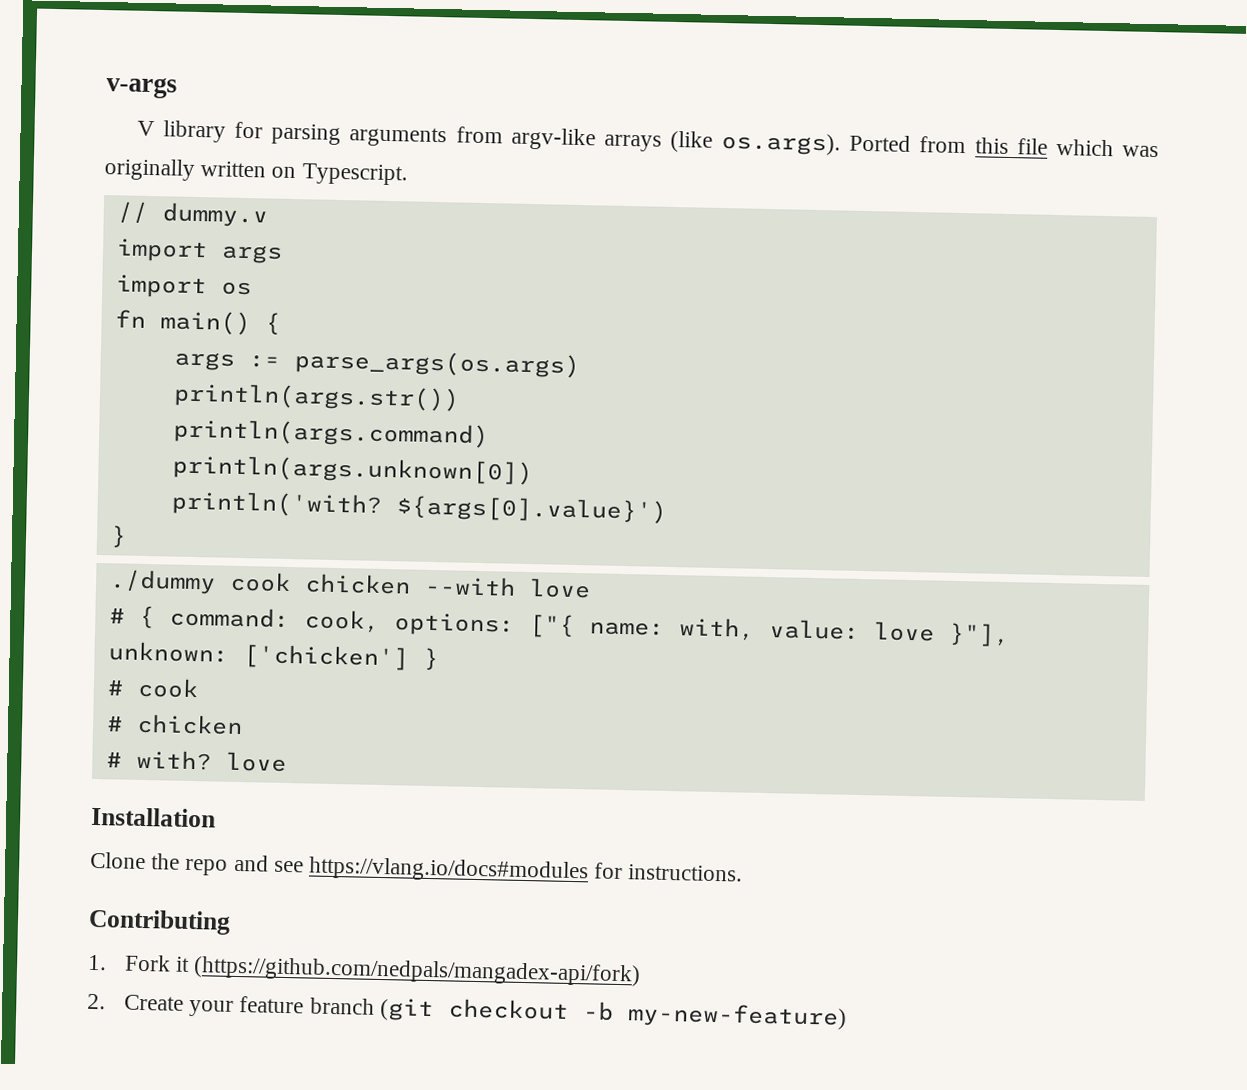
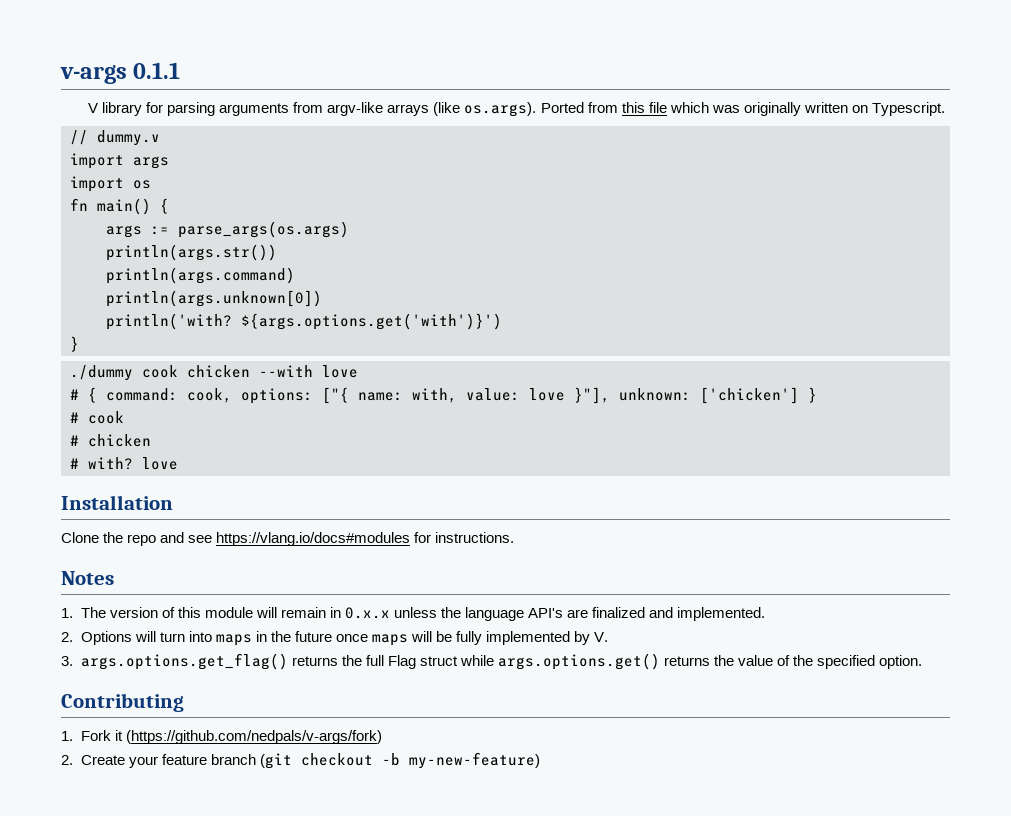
(177, 87) none -> [133,62,181,79] 0.1.1
[395,495,667,524] ${args[0].value}') -> [241,313,502,330] ${args.options.get('with')}')
(744, 873) none -> [61,571,114,585] [61,607,766,621] [61,631,609,646] [61,653,923,670] // Notes // 1. The version of this module will remain in 0.x.x unless the language API's are finalized and implemented. // 2. Options will turn into maps in the future once maps will be fully implemented by V. // 3. args.options.get_flag() returns the full Flag struct while args.options.get() returns the value of the specified option.
[193,956,642,987] (https://github.com/nedpals/mangadex-api/fork) -> [125,730,382,744] (https://github.com/nedpals/v-args/fork)

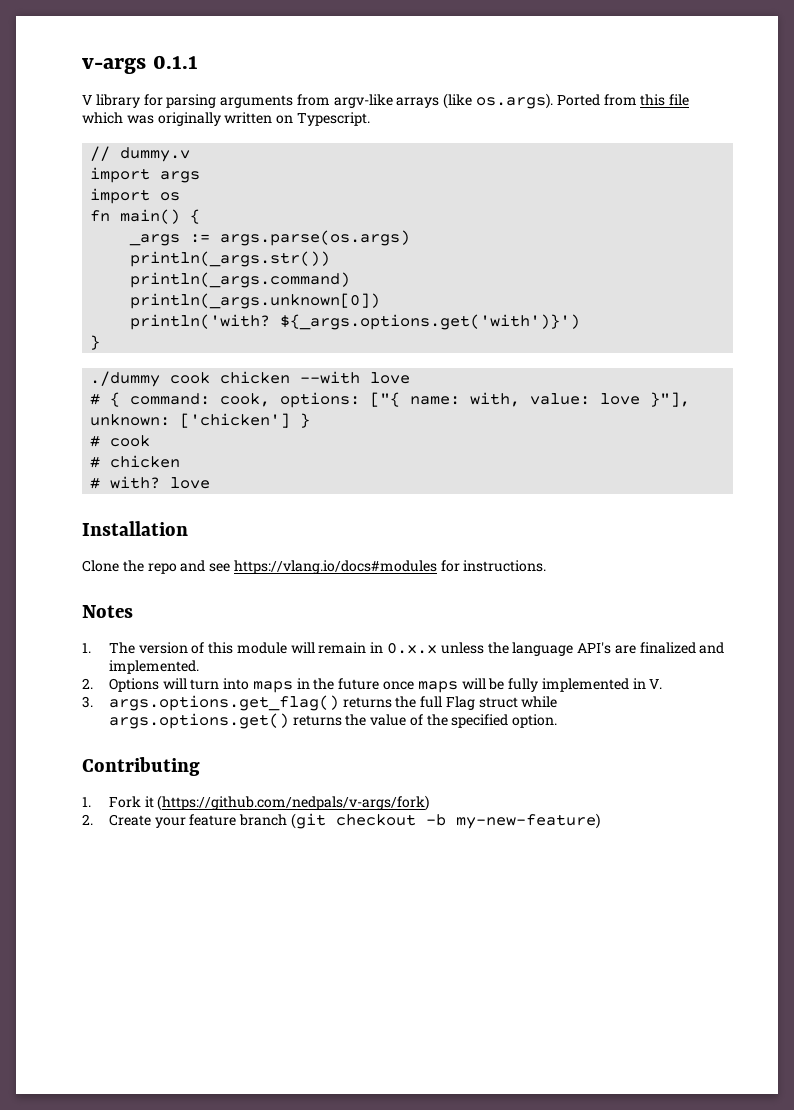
[106,221,349,238] [106,244,277,261] [106,267,295,284] [106,290,322,307] args := parse_args(os.args) // println(args.str()) // println(args.command) // println(args.unknown[0]) -> [129,230,411,246] [130,251,331,267] [130,272,351,288] [130,293,381,309] _args := args.parse(os.args) // println(_args.str()) // println(_args.command) // println(_args.unknown[0])
[241,313,502,330] ${args.options.get('with')}') -> [280,314,581,330] ${_args.options.get('with')}')
[574,631,591,645] by -> [632,678,646,689] in

